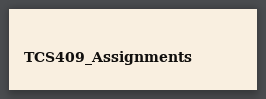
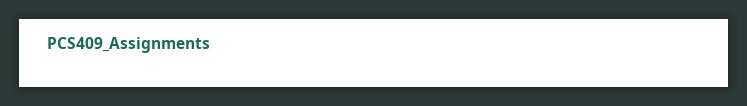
[24,51,192,65] TCS409_Assignments -> [47,37,210,53] PCS409_Assignments

